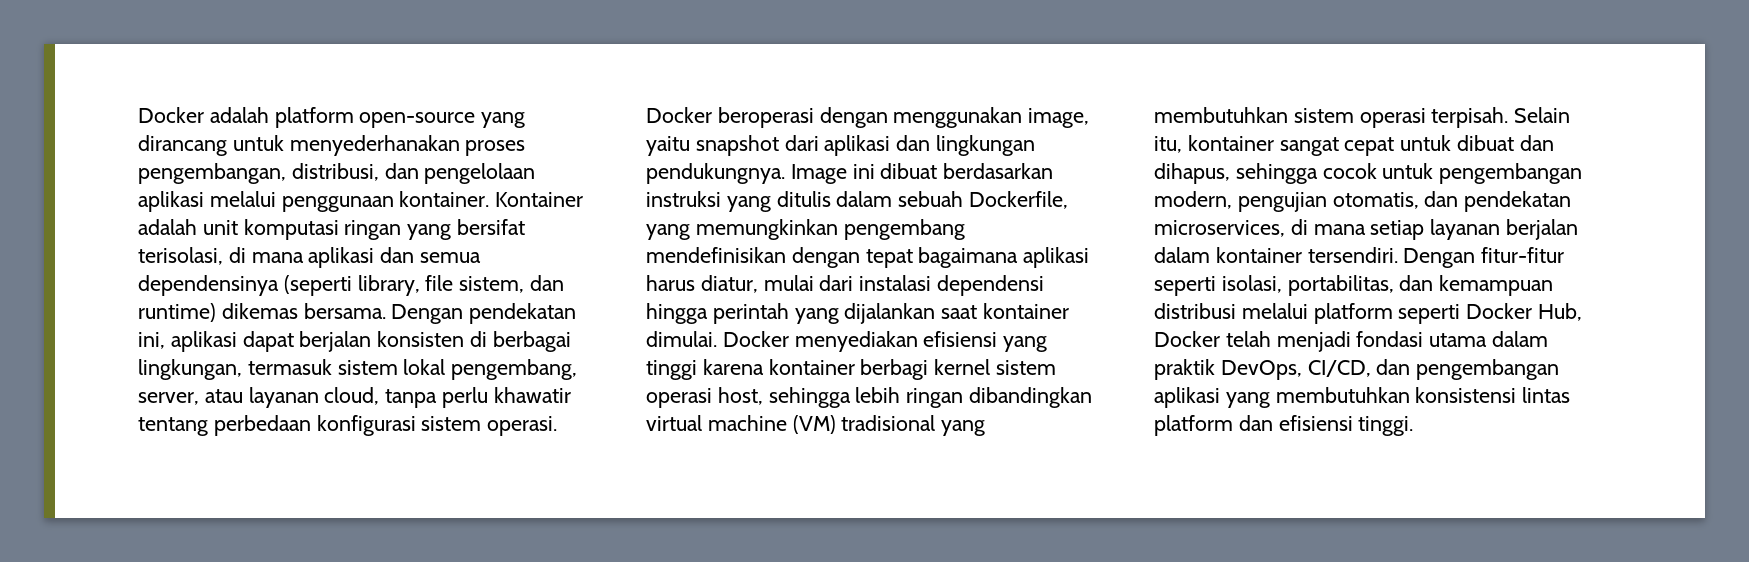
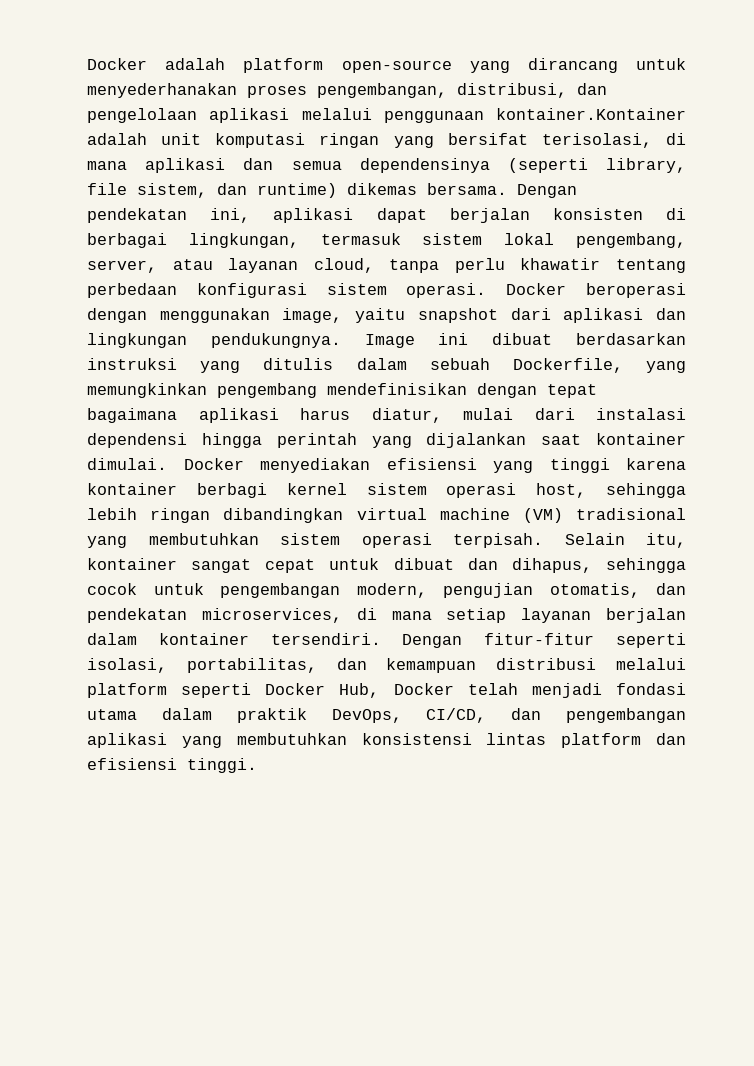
[399,191,584,207] kontainer. Kontainer -> [496,108,686,120] kontainer.Kontainer

